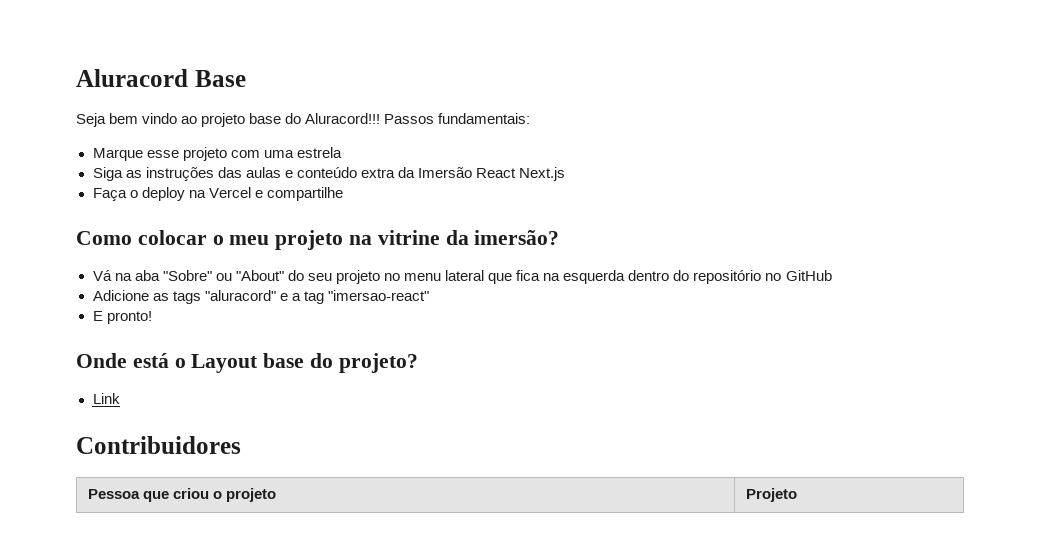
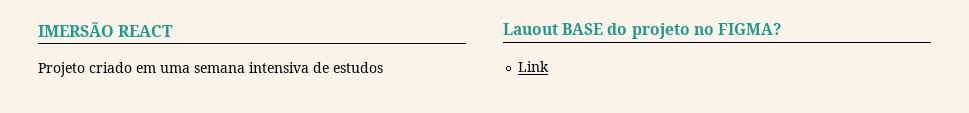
[76,69,246,87] [76,113,531,127] [92,147,342,161] [92,167,566,181] [92,187,343,201] [76,230,560,250] [92,270,832,284] [92,290,429,304] [92,311,152,324] [76,353,418,373] [92,393,120,404] [76,436,241,454] [87,488,276,502] [745,488,797,502] Aluracord Base // Seja bem vindo ao projeto base do Aluracord!!! Passos fundamentais: // Marque esse projeto com uma estrela // Siga as instruções das aulas e conteúdo extra da Imersão React Next.js // Faça o deploy na Vercel e compartilhe // Como colocar o meu projeto na vitrine da imersão? // Vá na aba "Sobre" ou "About" do seu projeto no menu lateral que fica na esquerda dentro do repositório no GitHub // Adicione as tags "aluracord" e a tag "imersao-react" // E pronto! // Onde está o Layout base do projeto? // Link // Contribuidores // Pessoa que criou o projeto | Projeto -> [38,22,174,37] [38,62,383,77] [503,23,782,39] [518,61,550,72] IMERSÃO REACT // Projeto criado em uma semana intensiva de estudos // Lauout BASE do projeto no FIGMA? // Link

